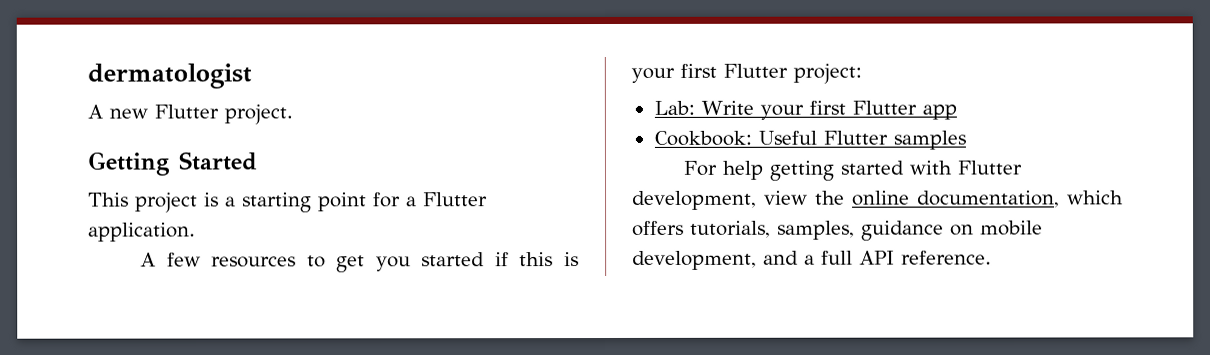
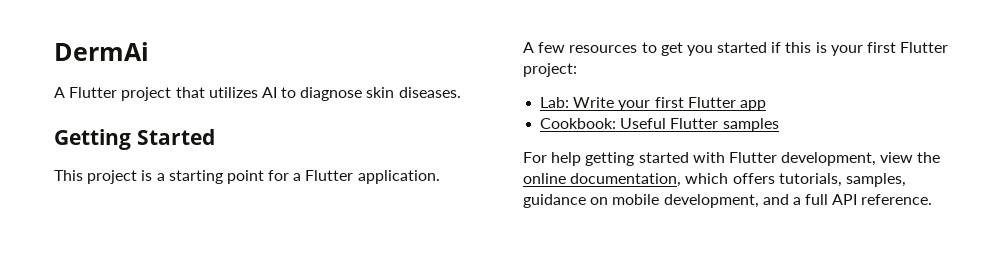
[87,63,252,89] [87,104,293,125] dermatologist // A new Flutter project. -> [54,42,149,61] [54,87,461,101] DermAi // A Flutter project that utilizes AI to diagnose skin diseases.

